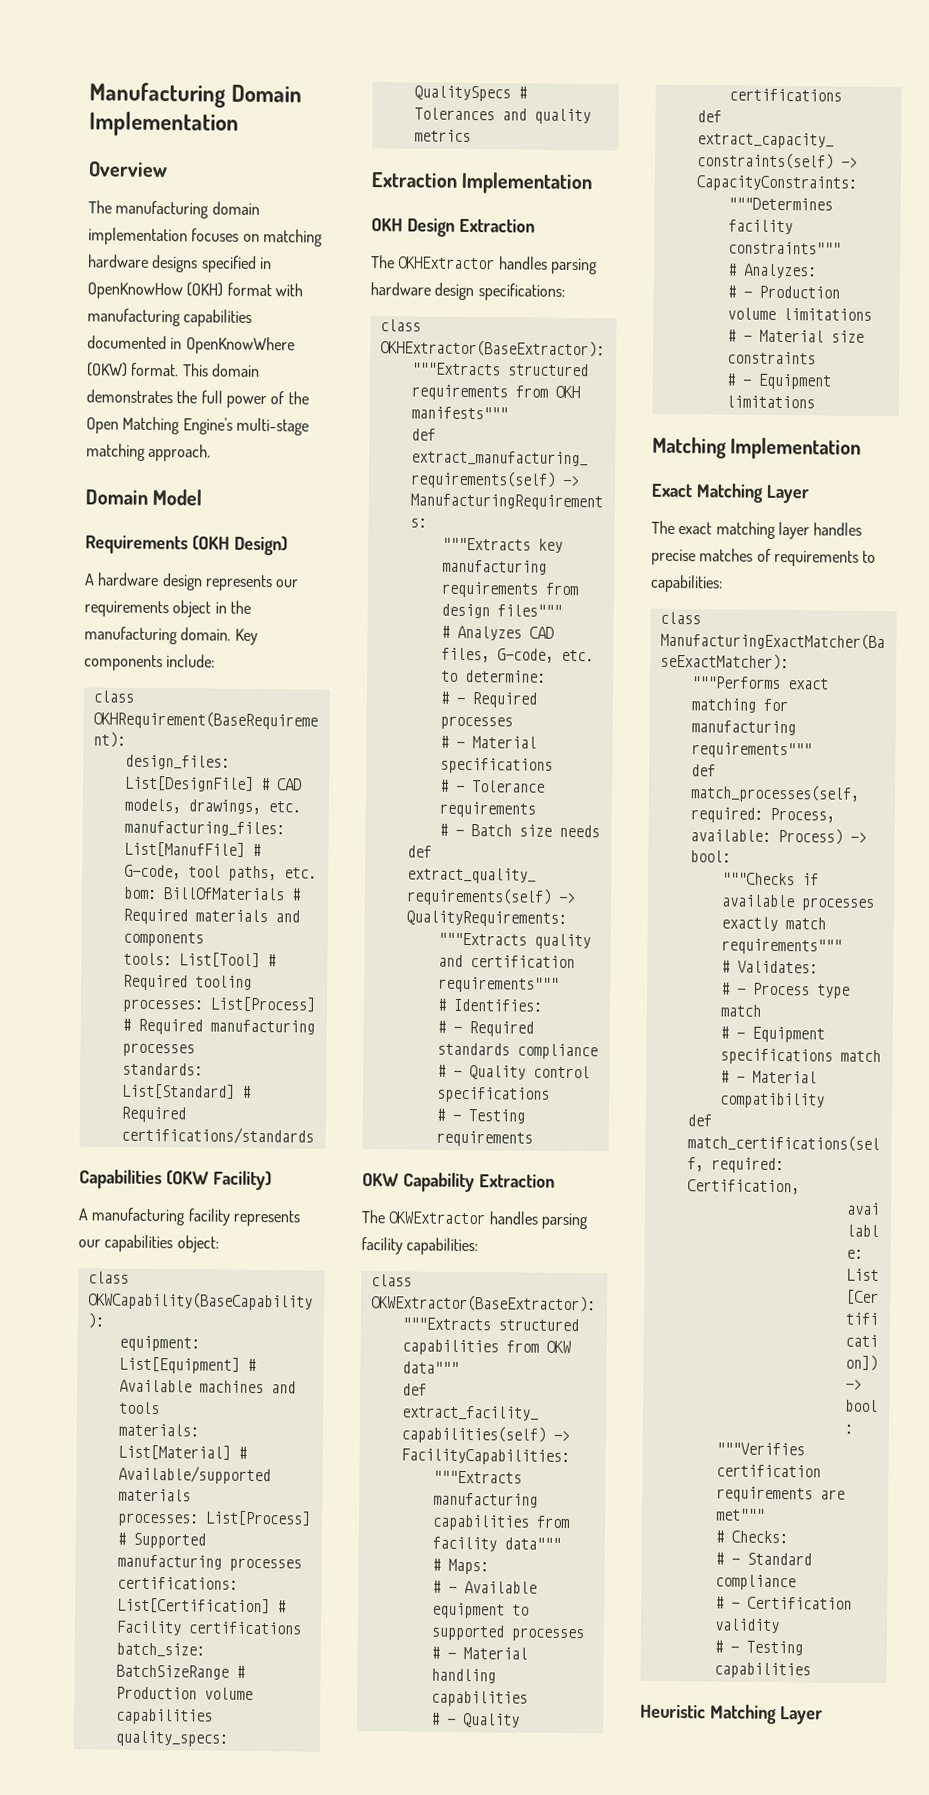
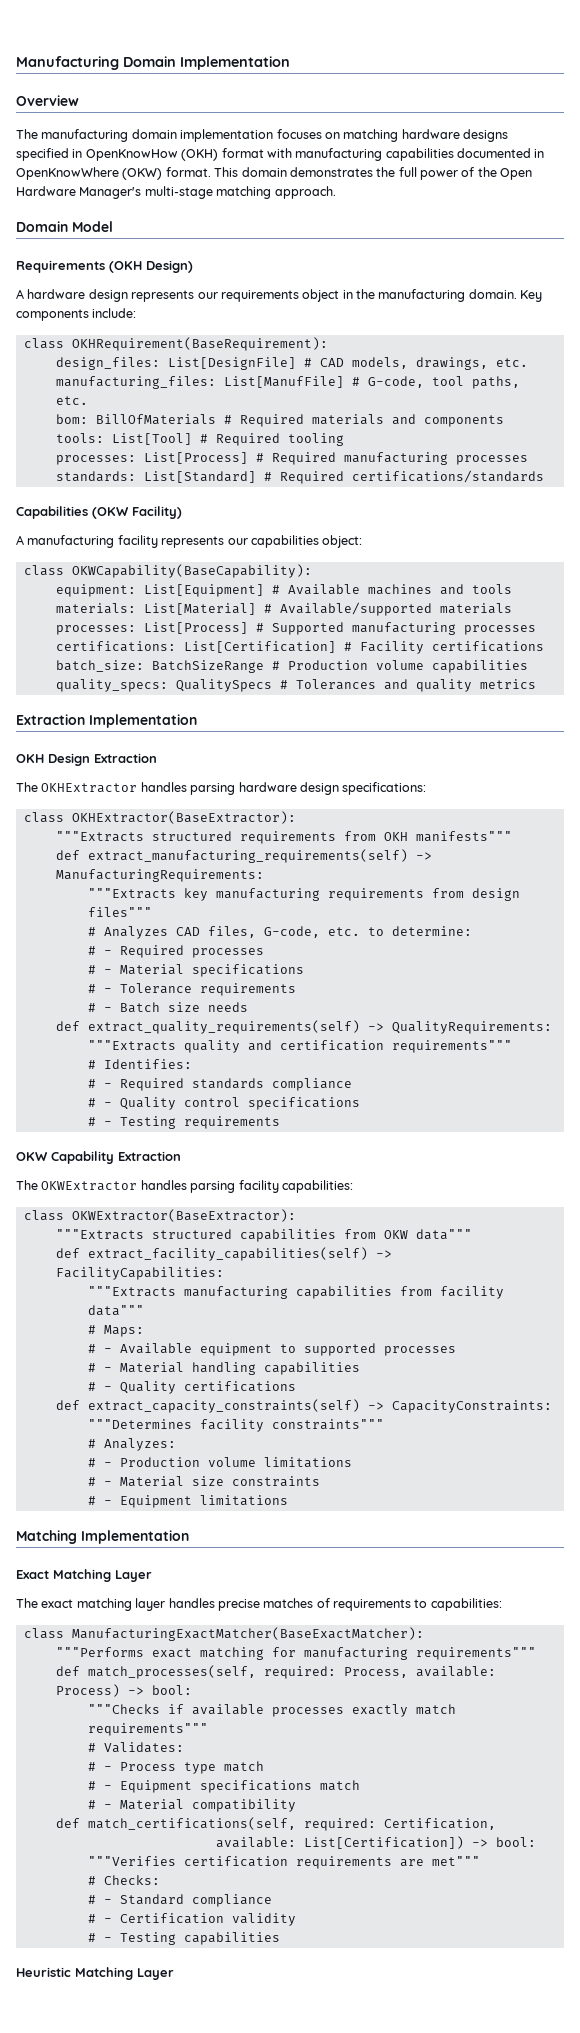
[122,416,233,435] Matching Engine's -> [16,186,142,199] Hardware Manager's

